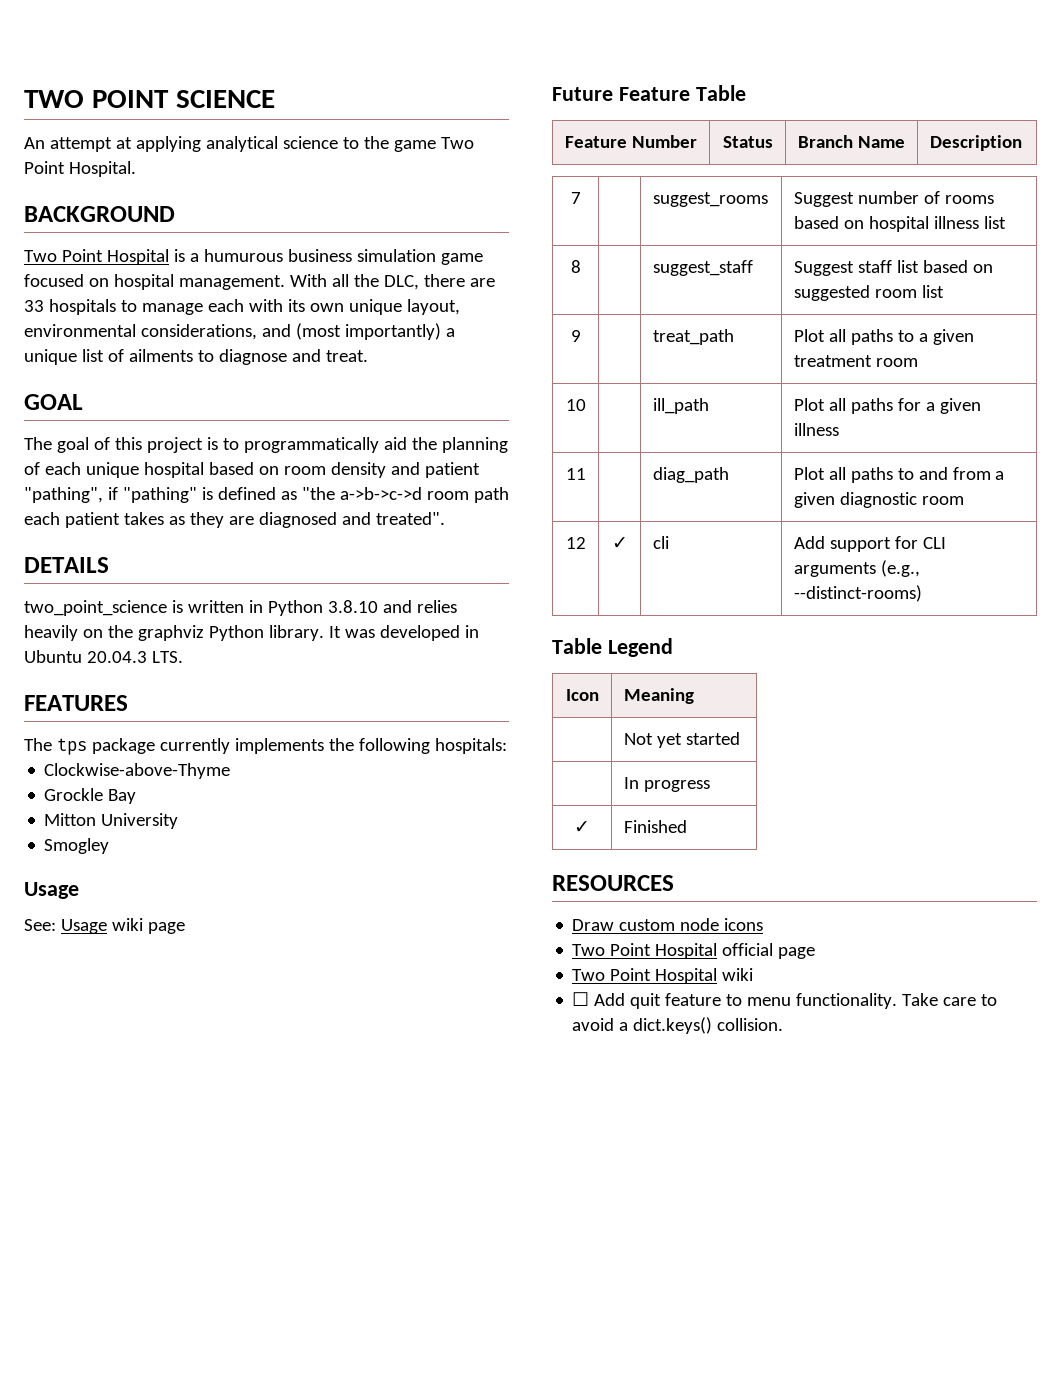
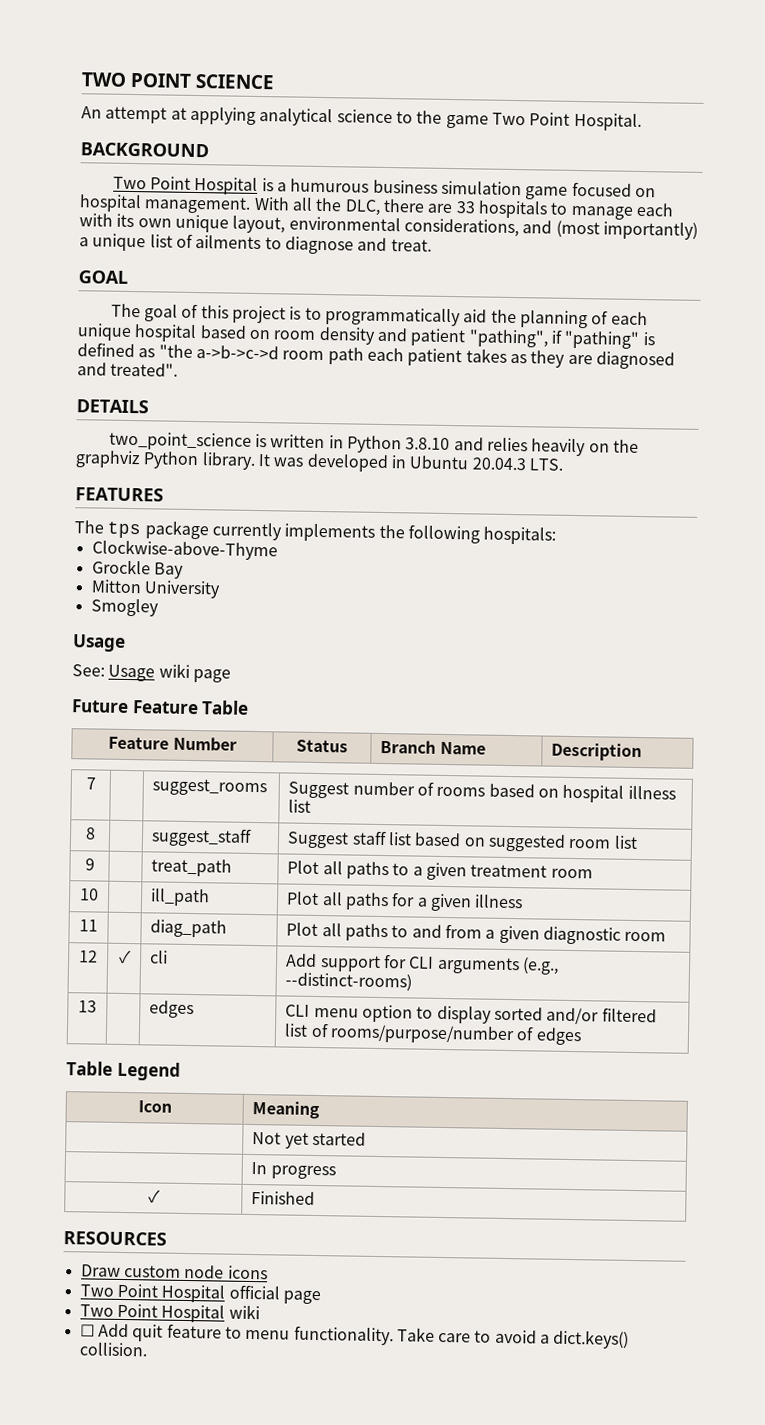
(922, 593) none -> [78,1000,97,1013] [149,1000,195,1019] [285,1004,657,1025] [284,1022,582,1046] // 13 | | edges | CLI menu option to display sorted and/or filtered list of rooms/purpose/number of edges

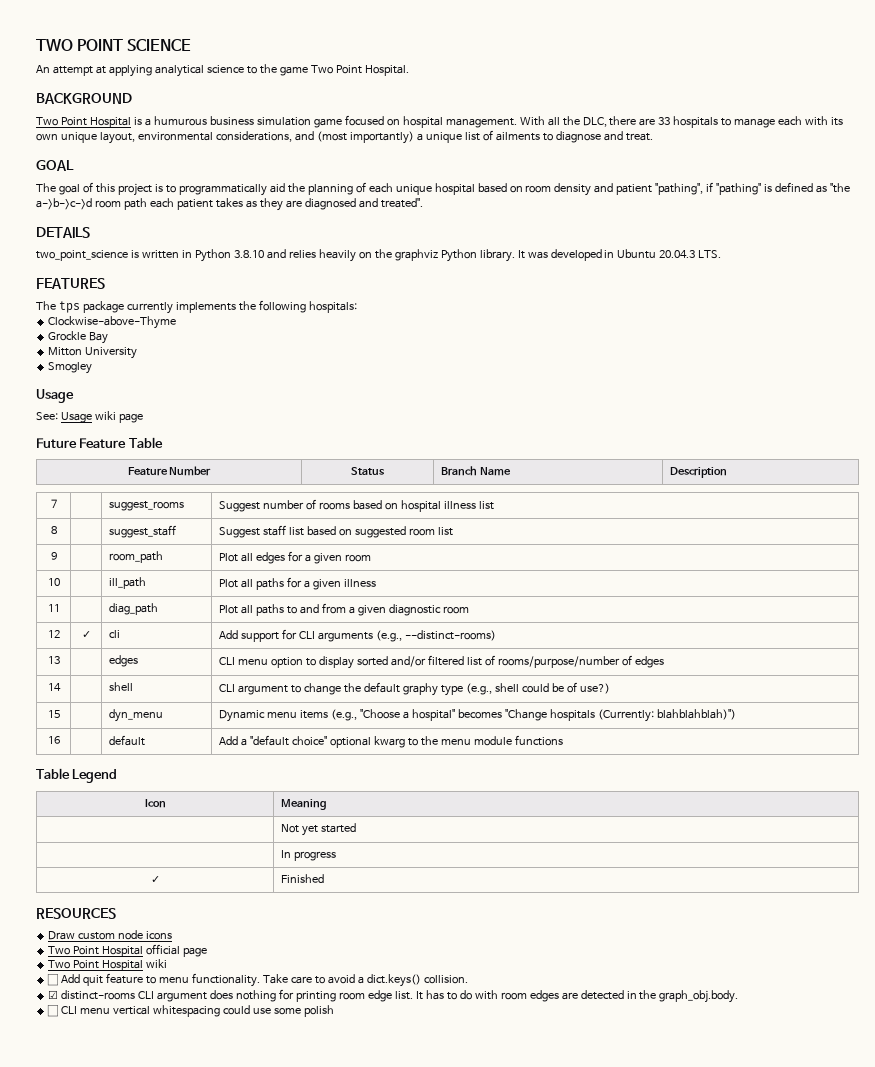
[151,858,233,877] [287,860,548,881] treat_path | Plot all paths to a given treatment -> [109,551,164,563] [219,551,342,564] room_path | Plot all edges for a given
(582, 1036) none -> [47,683,61,691] [109,682,134,691] [219,682,610,696] [47,710,60,718] [109,709,164,722] [219,709,736,722] [47,736,60,744] [109,735,146,746] [219,735,563,748] // 14 | | shell | CLI argument to change the default graphy type (e.g., shell could be of use?) // 15 | | dyn_menu | Dynamic menu items (e.g., "Choose a hospital" becomes "Change hospitals (Currently: blahblahblah)") // 16 | | default | Add a "default choice" optional kwarg to the menu module functions
(148, 1349) none -> [48,989,739,1003] [47,1005,334,1017] // ☑ distinct-rooms CLI argument does nothing for printing room edge list. It has to do with room edges are detected in the graph_obj.body. // ☐ CLI menu vertical whitespacing could use some polish

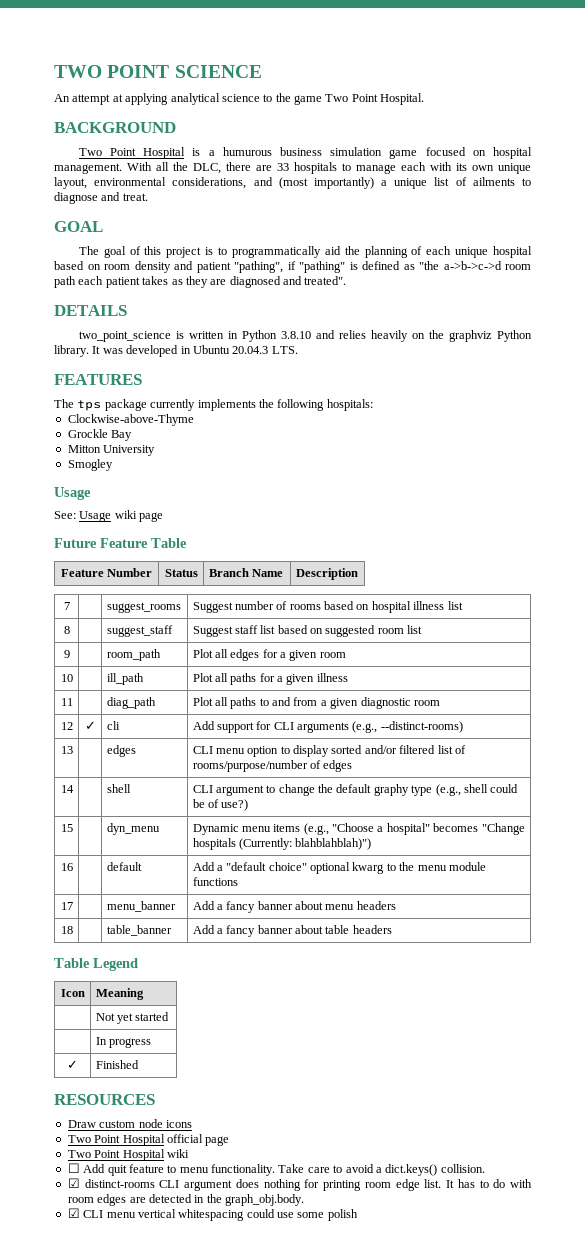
(563, 740) none -> [60,902,73,910] [106,901,176,912] [192,901,396,913] [60,926,73,934] [106,925,172,936] [192,925,392,937] // 17 | | menu_banner | Add a fancy banner about menu headers // 18 | | table_banner | Add a fancy banner about table headers
[47,1005,59,1017] ☐ -> [67,1208,80,1218] ☑

